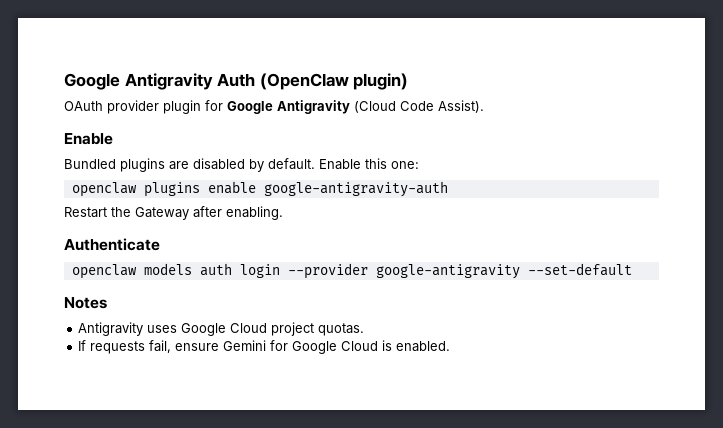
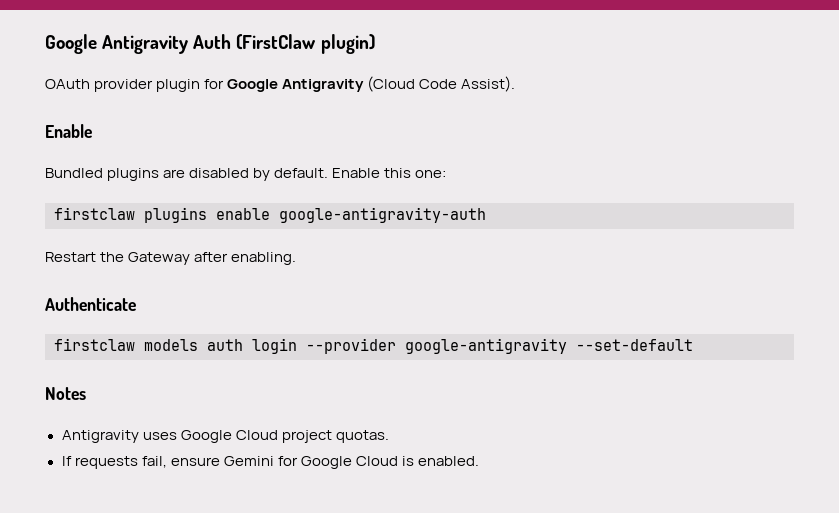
[259,73,349,90] (OpenClaw -> [236,34,317,50] (FirstClaw
[71,182,137,197] openclaw -> [54,207,135,220] firstclaw
[71,264,137,279] openclaw -> [54,338,135,351] firstclaw

